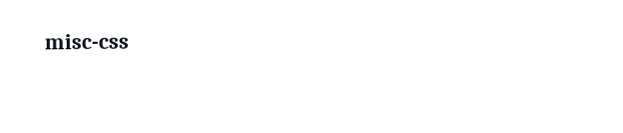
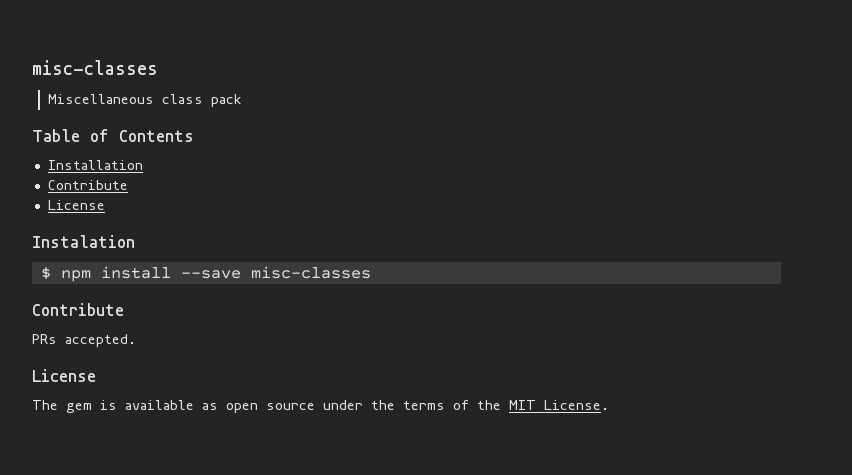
[44,33,129,50] misc-css -> [32,60,158,75] [48,94,243,107] [32,129,194,142] [47,160,143,170] [47,180,128,190] [47,200,105,210] [32,235,135,248] [40,266,371,282] [32,303,124,316] [32,334,136,347] [32,369,96,382] [32,400,609,413] misc-classes // Miscellaneous class pack // Table of Contents // Installation // Contribute // License // Instalation // $ npm install --save misc-classes // Contribute // PRs accepted. // License // The gem is available as open source under the terms of the MIT License.

